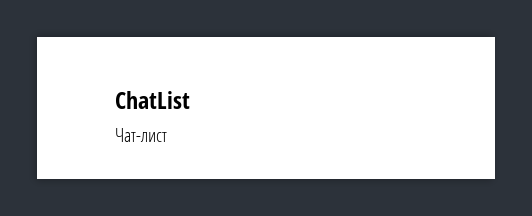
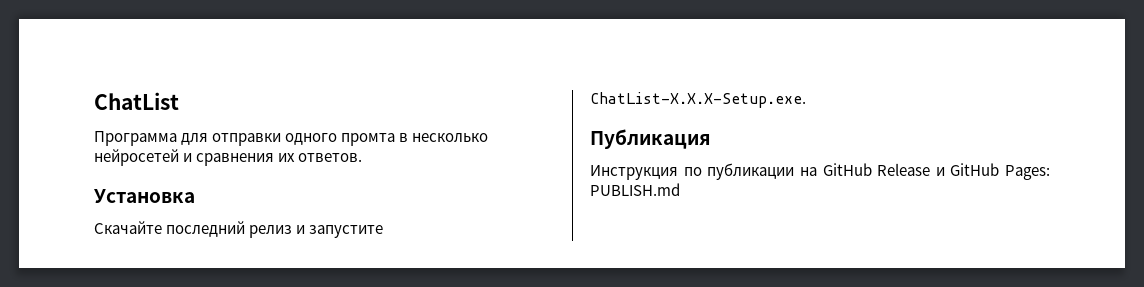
[115,128,167,142] Чат-лист -> [94,131,489,146] [94,149,363,166] [94,189,195,203] [94,221,384,238] [590,92,806,108] [590,129,711,149] [590,163,1050,180] [590,183,680,196] Программа для отправки одного промта в несколько нейросетей и сравнения их ответов. // Установка // Скачайте последний релиз и запустите ChatList-X.X.X-Setup.exe. // Публикация // Инструкция по публикации на GitHub Release и GitHub Pages: PUBLISH.md

